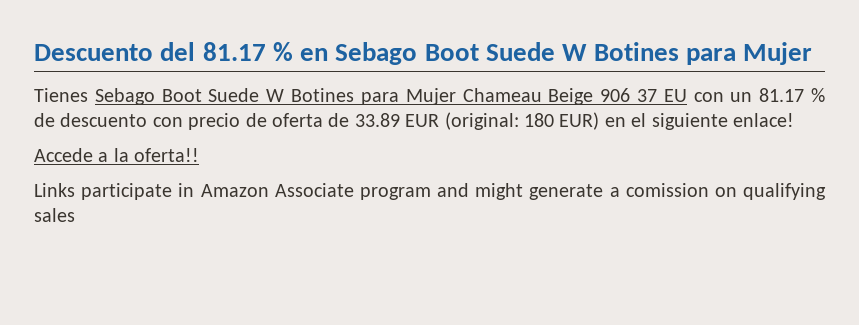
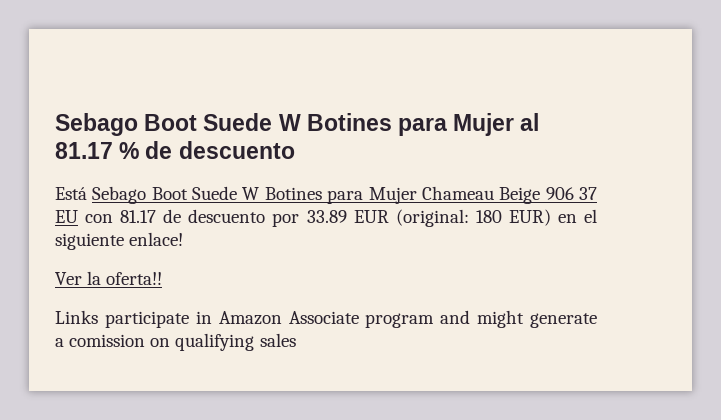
[34,42,813,65] [34,88,88,102] Descuento del 81.17 % en Sebago Boot Suede W Botines para Mujer // Tienes -> [55,113,540,136] [55,141,295,159] [55,187,87,200] Sebago Boot Suede W Botines para Mujer al 81.17 % de descuento // Está
[730,88,825,102] [34,113,350,130] un 81.17 % de descuento con precio de oferta de -> [120,209,300,227] 81.17 de descuento por
[34,148,109,162] Accede a -> [55,272,82,285] Ver

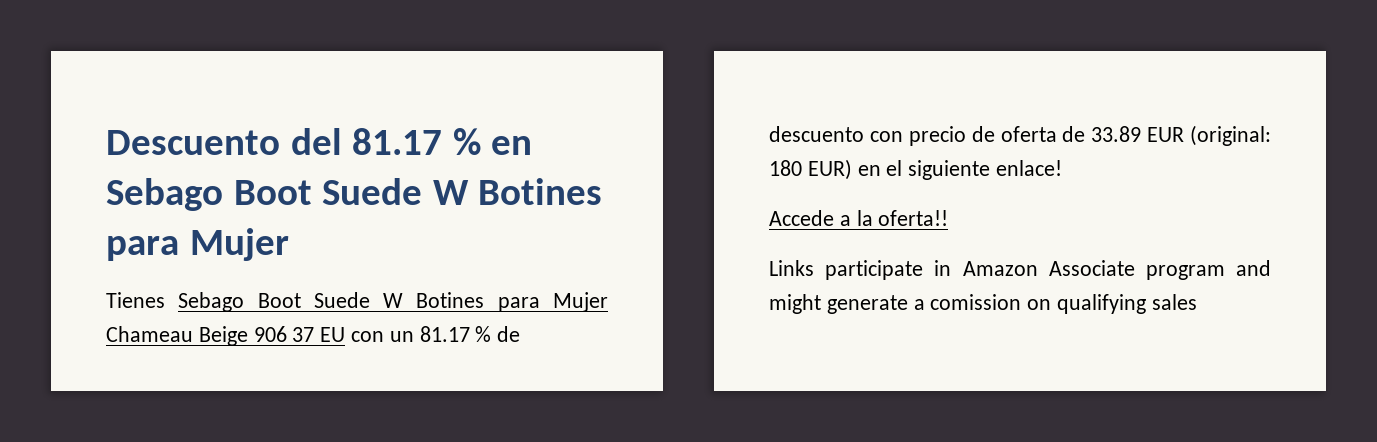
[55,113,540,136] [55,141,295,159] [55,187,87,200] Sebago Boot Suede W Botines para Mujer al 81.17 % de descuento // Está -> [106,128,533,155] [106,178,603,211] [106,228,289,261] [106,292,165,308] Descuento del 81.17 % en Sebago Boot Suede W Botines para Mujer // Tienes
[120,209,300,227] 81.17 de descuento por -> [389,326,521,342] [769,126,1086,146] un 81.17 % de descuento con precio de oferta de
[55,272,82,285] Ver -> [769,210,851,226] Accede a

